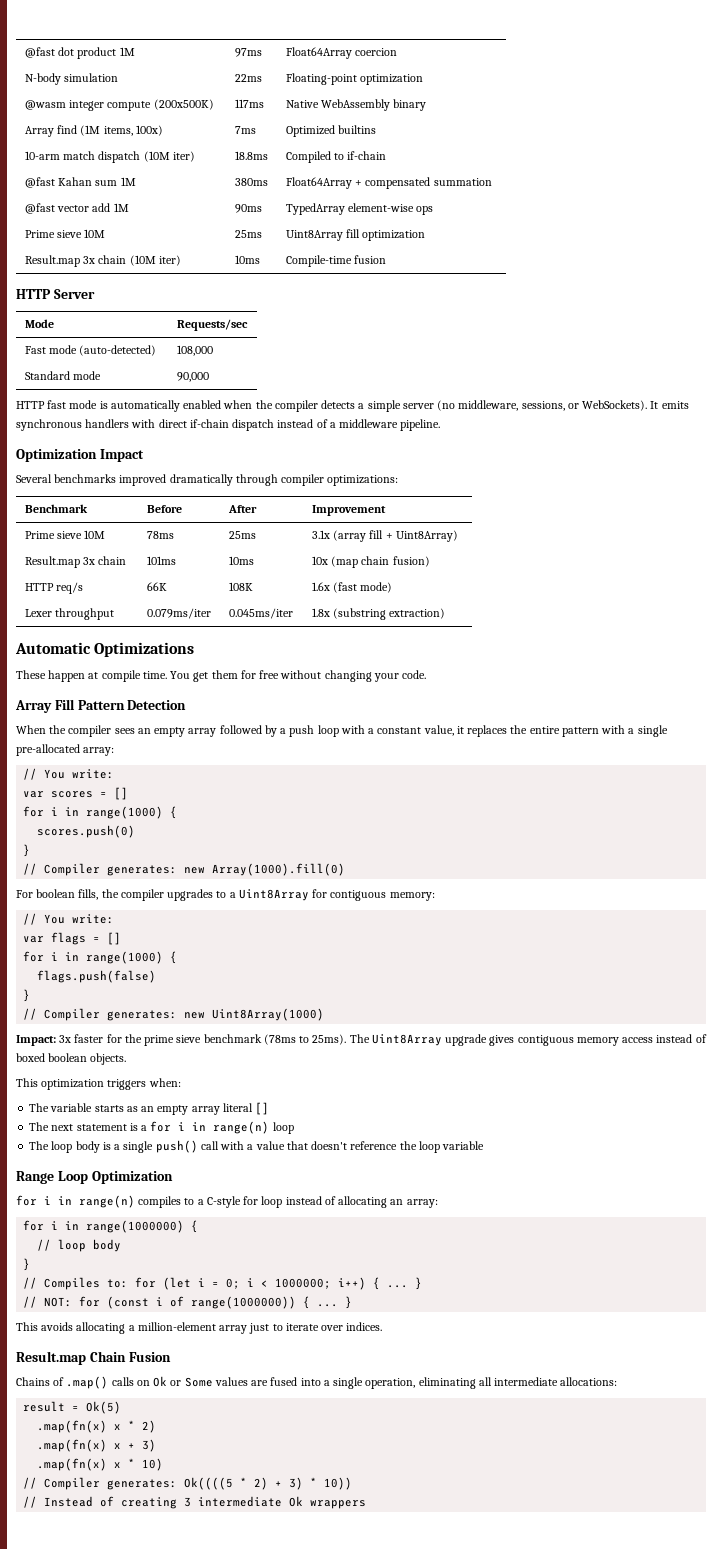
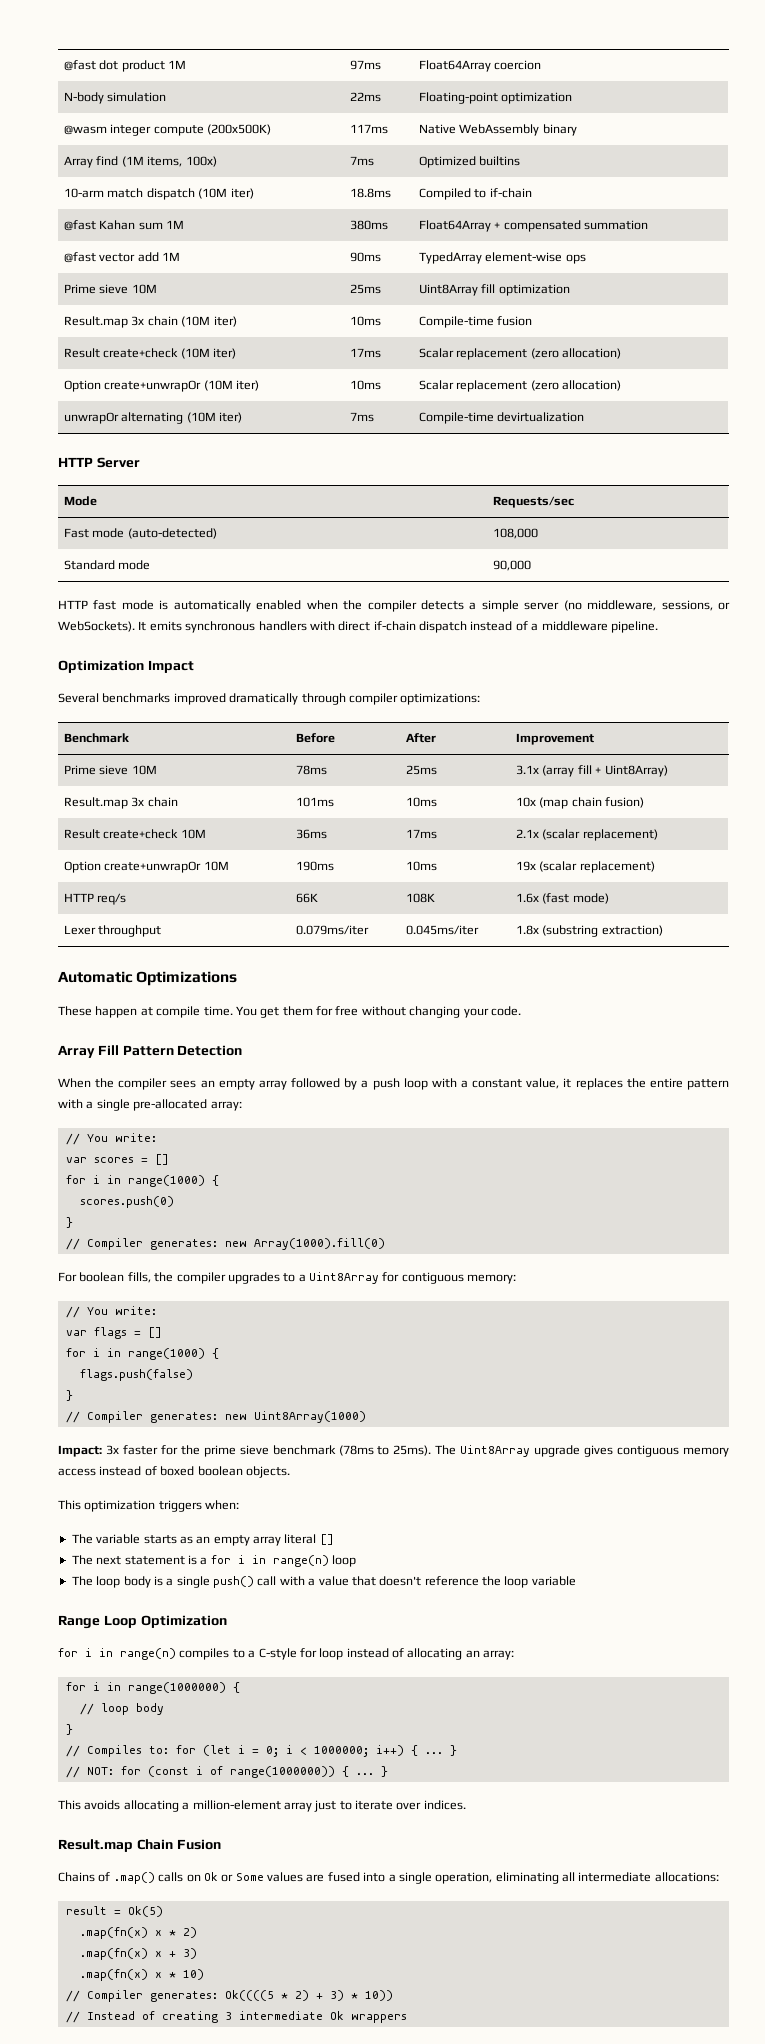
(387, 259) none -> [64,348,237,359] [350,348,382,358] [419,348,622,360] [64,380,260,392] [350,380,382,390] [419,380,622,392] [64,412,243,424] [350,412,375,422] [419,412,585,424] // Result create+check (10M iter) | 17ms | Scalar replacement (zero allocation) // Option create+unwrapOr (10M iter) | 10ms | Scalar replacement (zero allocation) // unwrapOr alternating (10M iter) | 7ms | Compile-time devirtualization
(430, 561) none -> [64,829,206,839] [296,829,328,839] [406,829,438,839] [516,829,658,841] [64,861,229,873] [296,861,335,871] [406,861,438,871] [516,861,655,873] // Result create+check 10M | 36ms | 17ms | 2.1x (scalar replacement) // Option create+unwrapOr 10M | 190ms | 10ms | 19x (scalar replacement)

